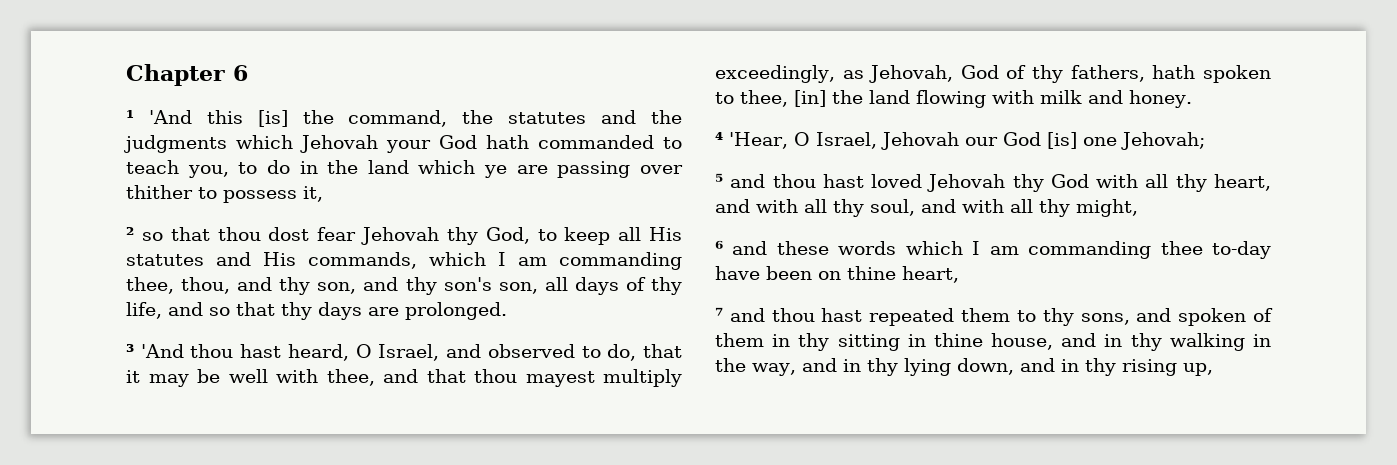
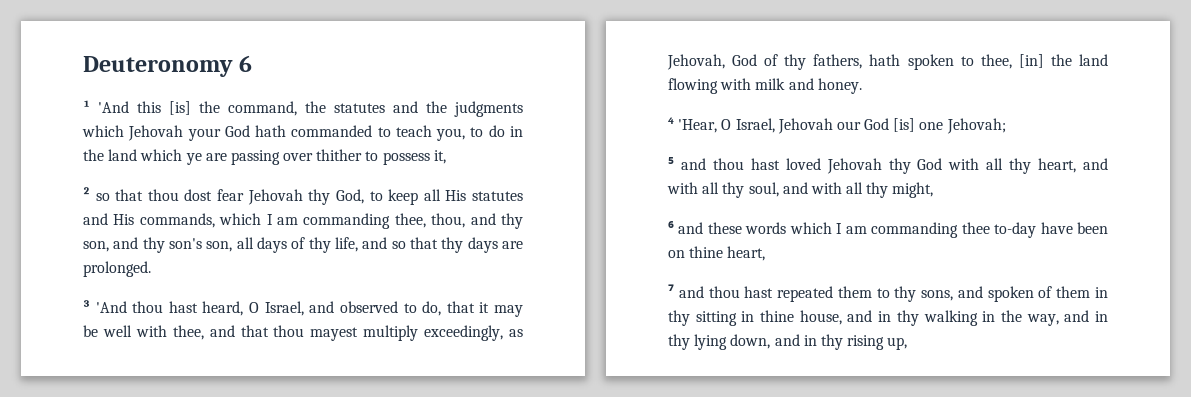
[126,64,225,86] Chapter -> [83,56,233,77] Deuteronomy

